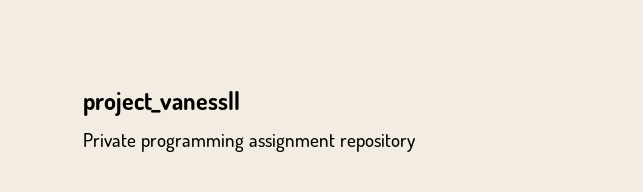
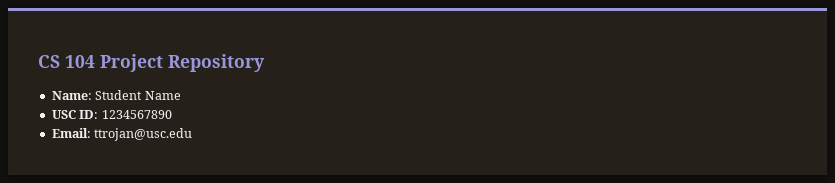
[83,91,240,116] [83,133,417,152] project_vanessll // Private programming assignment repository -> [38,54,265,72] [51,90,181,100] [51,110,172,119] [51,128,193,141] CS 104 Project Repository // Name: Student Name // USC ID: 1234567890 // Email: ttrojan@usc.edu

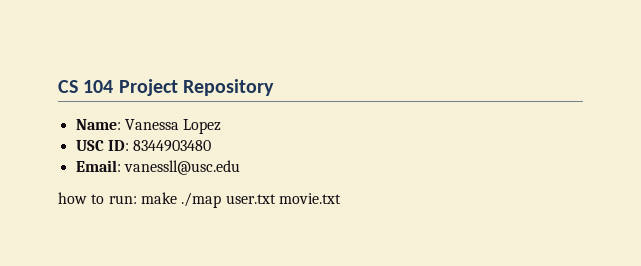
[95,90,181,100] Student Name -> [124,119,222,134] Vanessa Lopez
[101,110,172,119] 1234567890 -> [133,140,212,152] 8344903480
[94,128,193,141] ttrojan@usc.edu -> [123,160,240,175] [58,192,341,208] vanessll@usc.edu // how to run: make ./map user.txt movie.txt

